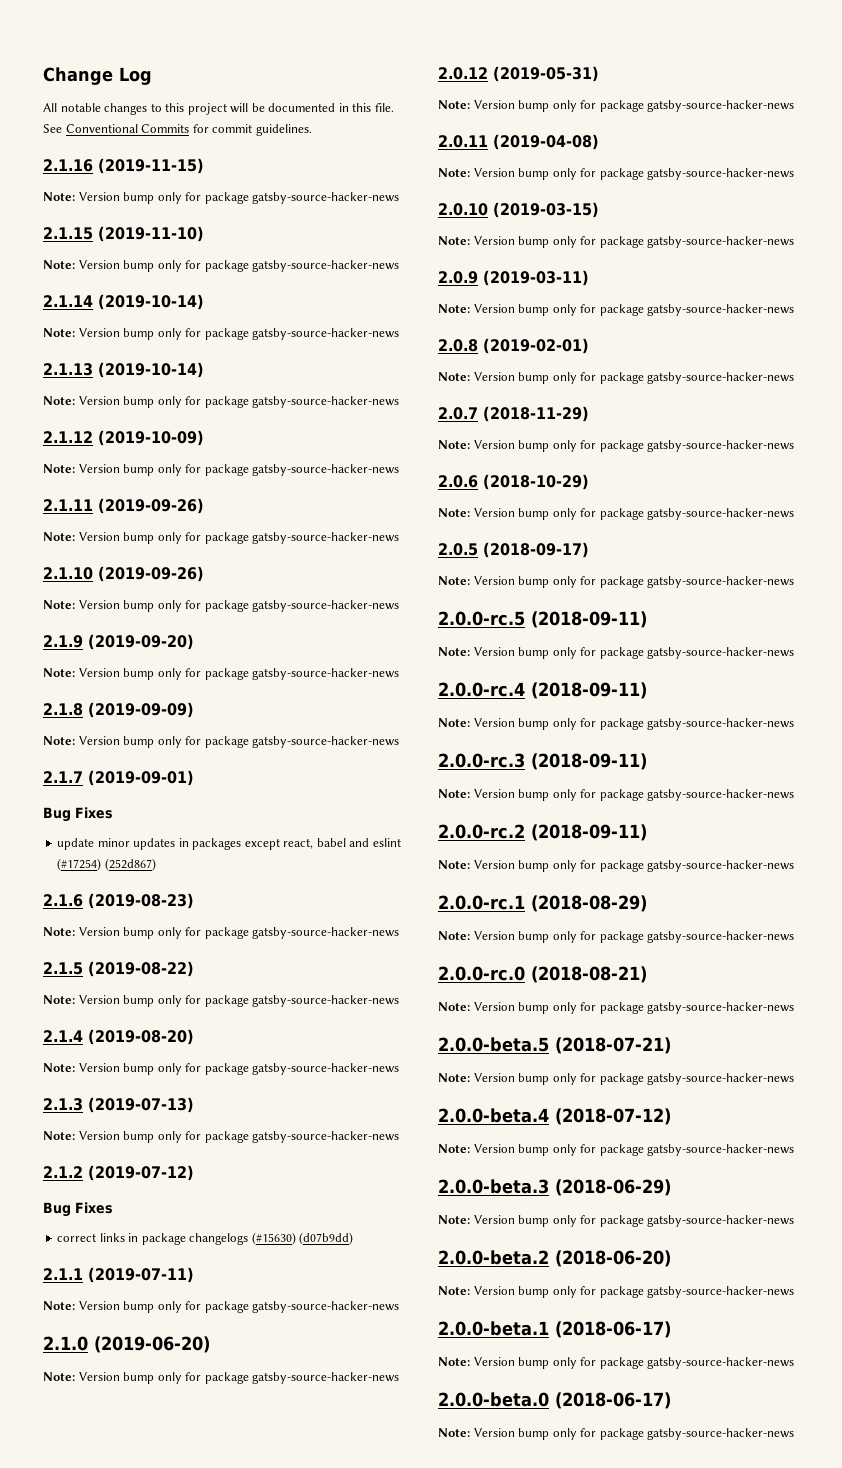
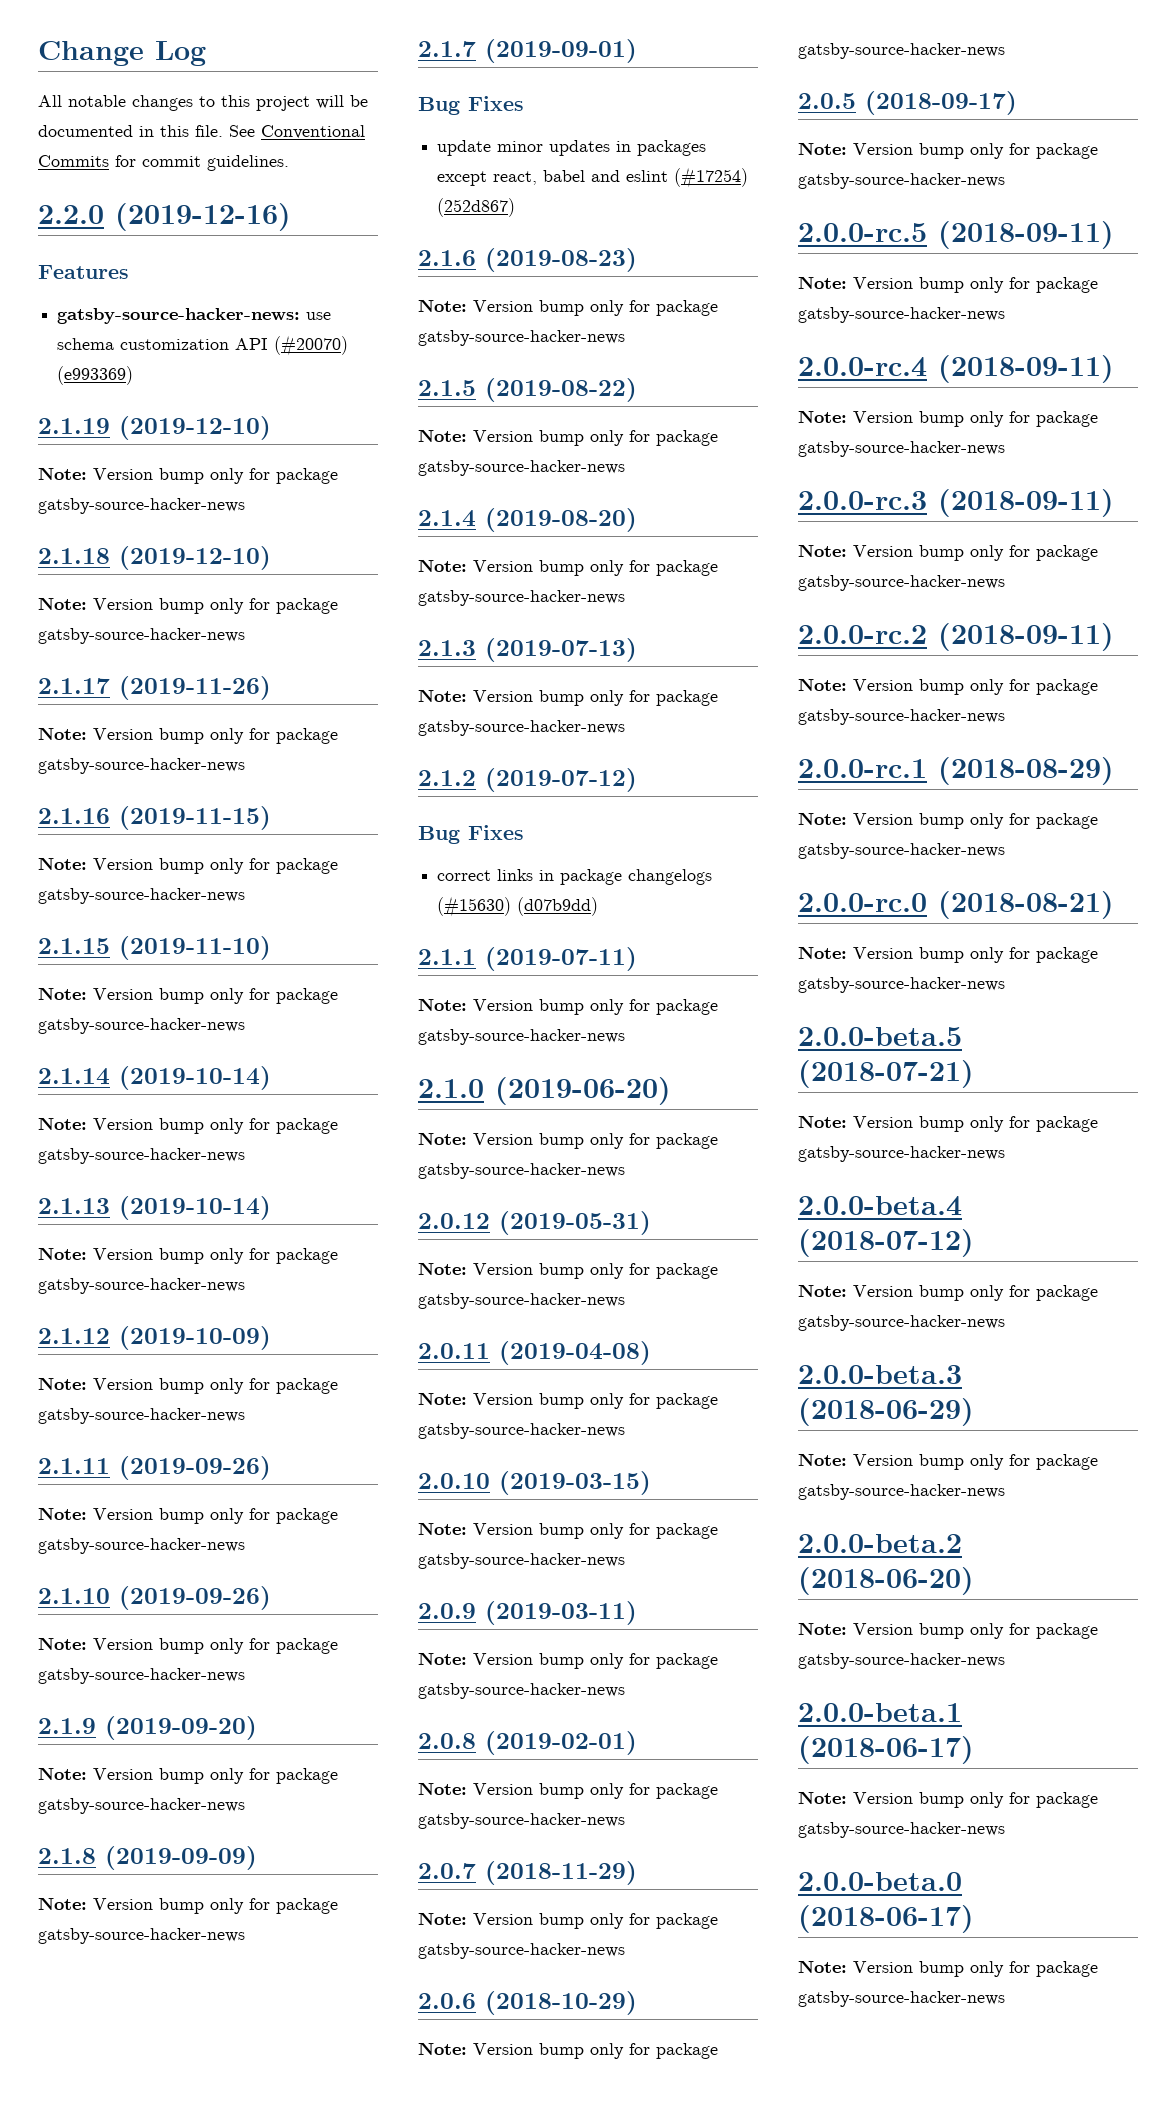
(312, 130) none -> [38,203,291,231] [38,265,129,279] [57,308,332,324] [57,335,349,356] [57,366,134,385] [38,416,271,440] [38,467,338,484] [38,498,245,514] [38,546,271,570] [38,597,338,614] [38,628,245,644] [38,676,271,700] [38,727,338,744] [38,758,245,774] // 2.2.0 (2019-12-16) // Features // gatsby-source-hacker-news: use schema customization API (#20070) (e993369) // 2.1.19 (2019-12-10) // Note: Version bump only for package gatsby-source-hacker-news // 2.1.18 (2019-12-10) // Note: Version bump only for package gatsby-source-hacker-news // 2.1.17 (2019-11-26) // Note: Version bump only for package gatsby-source-hacker-news

